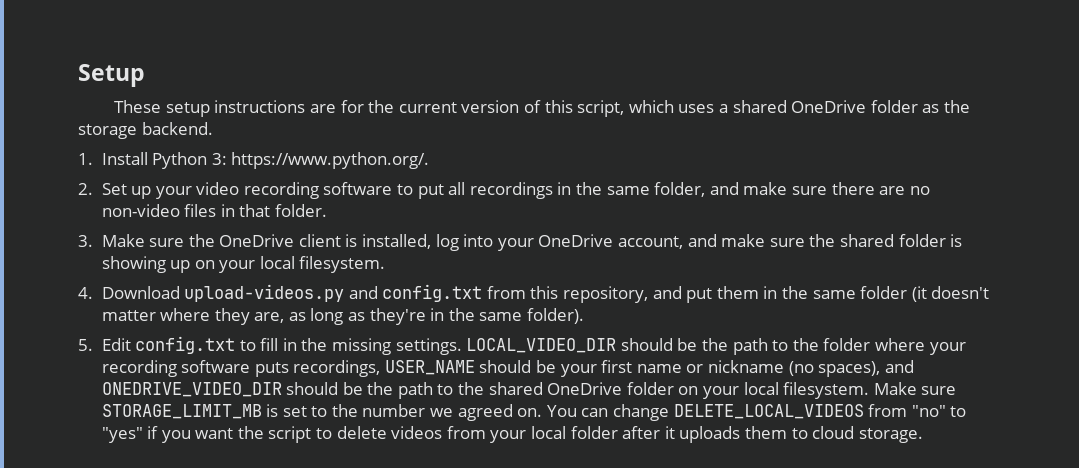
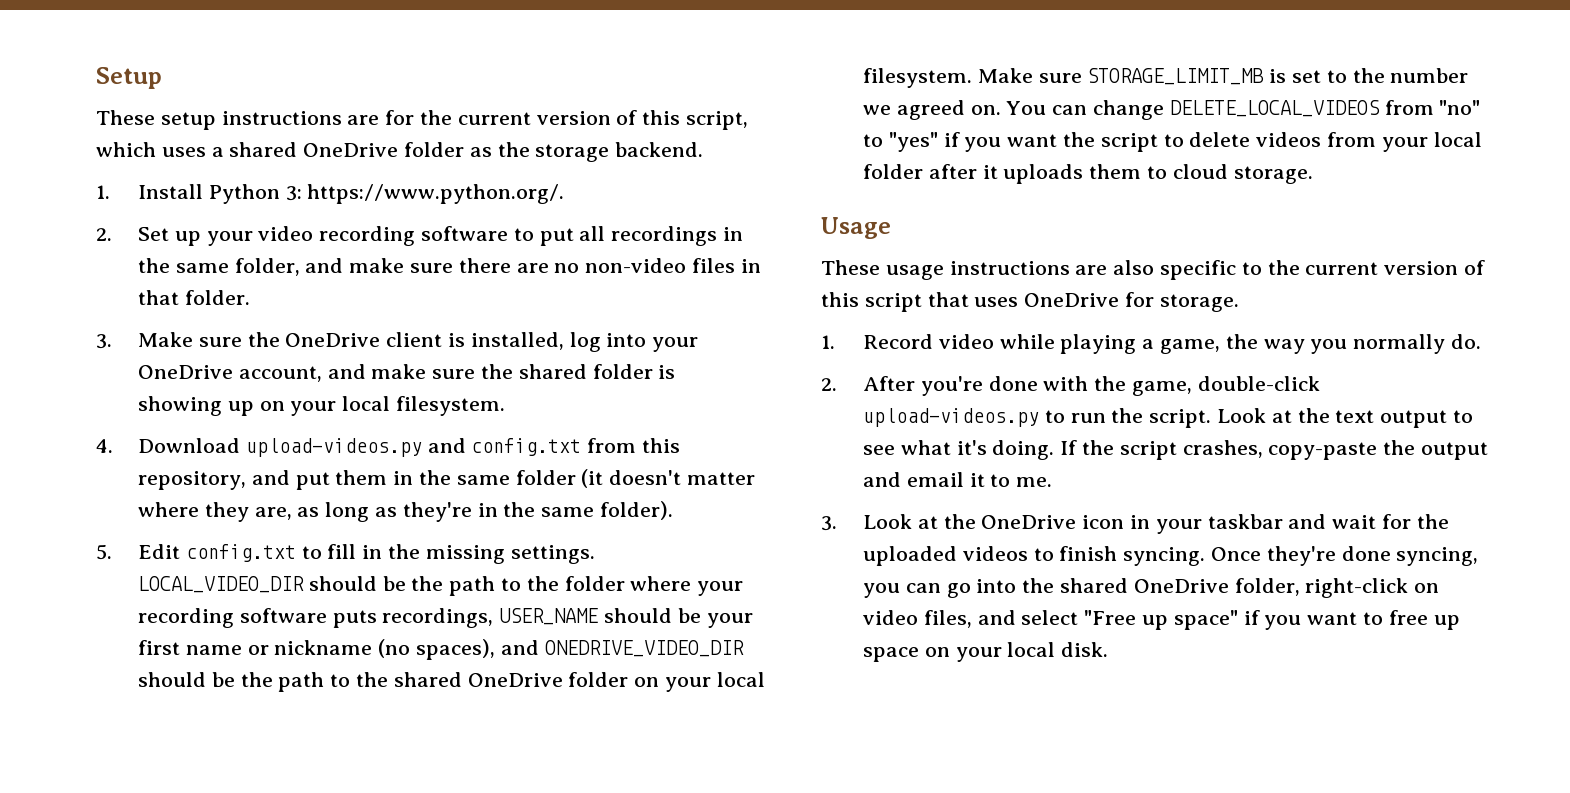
(923, 435) none -> [821,217,891,239] [821,260,1486,280] [821,292,1239,312] [821,334,1482,354] [821,376,1320,396] [862,408,1474,428] [862,440,1489,460] [862,472,1053,487] [821,514,1449,534] [862,546,1479,566] [862,578,1440,598] [862,610,1460,630] [862,642,1109,662] // Usage // These usage instructions are also specific to the current version of this script that uses OneDrive for storage. // 1. Record video while playing a game, the way you normally do. // 2. After you're done with the game, double-click upload-videos.py to run the script. Look at the text output to see what it's doing. If the script crashes, copy-paste the output and email it to me. // 3. Look at the OneDrive icon in your taskbar and wait for the uploaded videos to finish syncing. Once they're done syncing, you can go into the shared OneDrive folder, right-click on video files, and select "Free up space" if you want to free up space on your local disk.

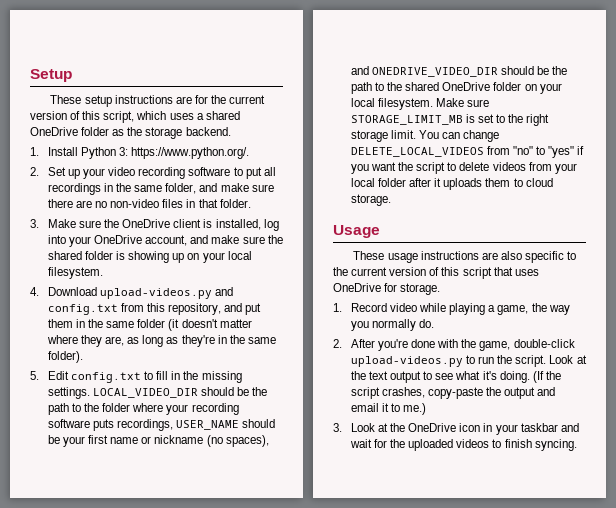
[1390,68,1469,83] [862,100,1001,120] number we agreed on. -> [526,114,550,126] [350,130,417,142] right storage limit.
[1060,440,1078,455] If -> [532,371,544,383] (If
[1016,477,1053,487] me. -> [403,403,427,415] me.)
[1211,546,1479,566] [862,578,1440,598] [862,610,1460,630] [862,642,1109,662] Once they're done syncing, you can go into the shared OneDrive folder, right-click on video files, and select "Free up space" if you want to free up space on your local disk. -> (577, 445) none

